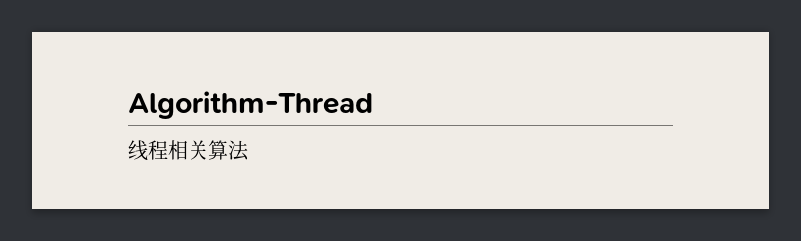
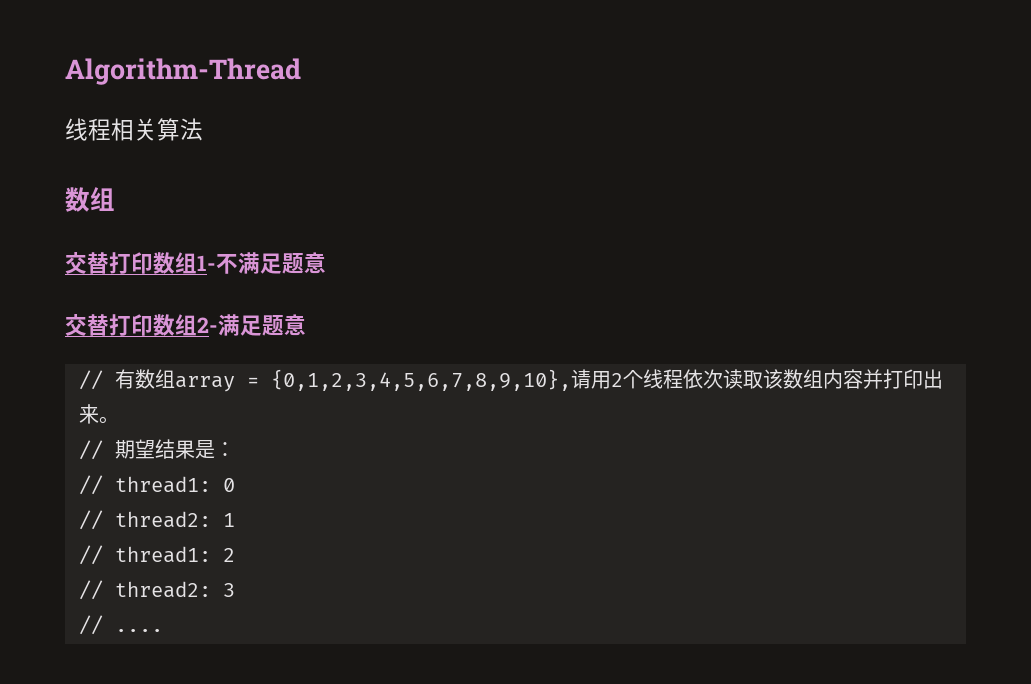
(249, 150) none -> [65,187,115,212] [65,252,326,274] [65,314,306,336] [78,369,943,392] [78,404,119,424] [78,439,235,460] [78,475,235,495] [78,510,235,530] [78,545,235,565] [78,580,235,600] [78,615,163,635] // 数组 // 交替打印数组1-不满足题意 // 交替打印数组2-满足题意 // // 有数组array = {0,1,2,3,4,5,6,7,8,9,10},请用2个线程依次读取该数组内容并打印出来。 // // 期望结果是： // // thread1: 0 // // thread2: 1 // // thread1: 2 // // thread2: 3 // // ....

